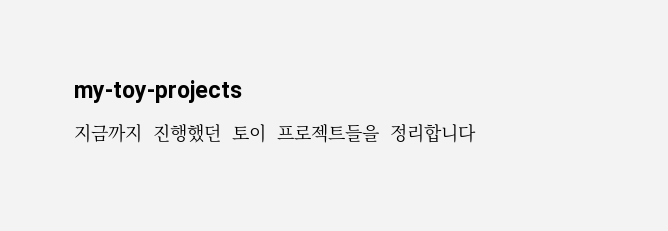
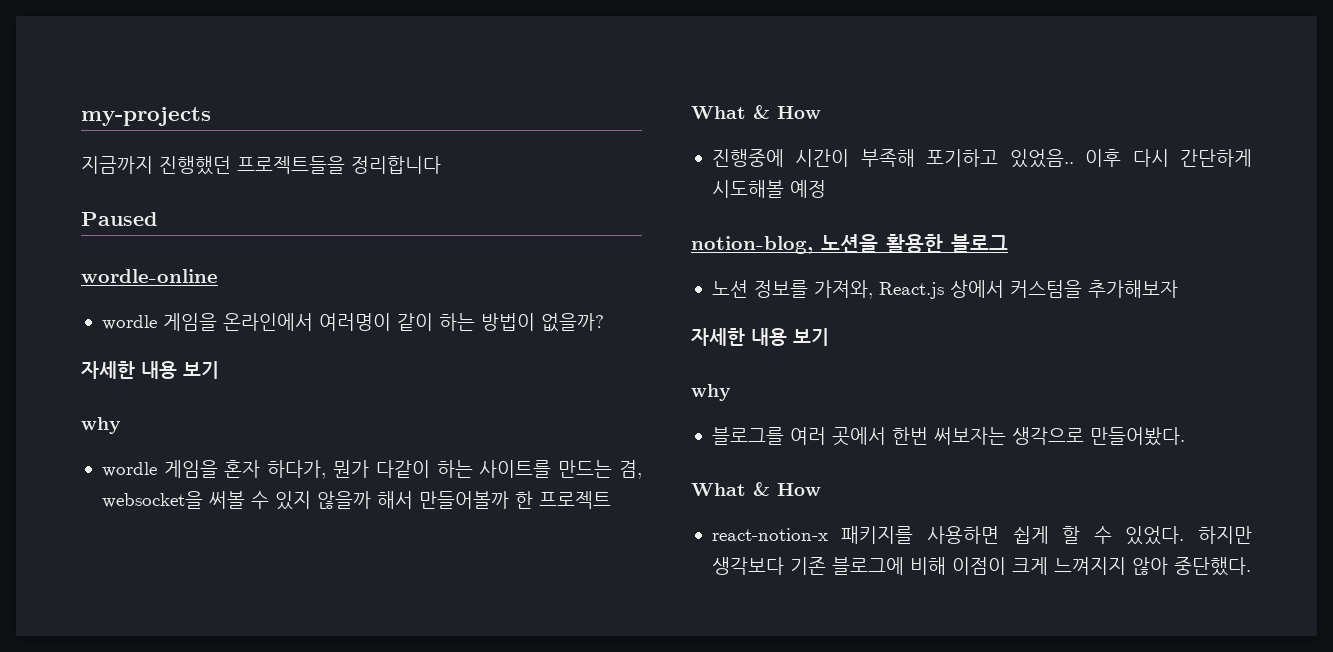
[74,80,242,103] my-toy-projects -> [81,107,211,126] my-projects
[232,124,266,143] 토이 -> (231, 165) none
(476, 133) none -> [81,212,157,226] [81,269,218,283] [101,313,604,332] [81,361,219,379] [81,417,121,434] [101,460,642,479] [101,491,611,510] [691,105,821,119] [711,149,1252,168] [711,180,826,198] [691,234,1008,254] [711,280,1178,299] [691,328,829,346] [691,384,731,401] [711,427,1185,446] [691,482,821,496] [711,526,1252,545] [711,557,1251,576] // Paused // wordle-online // wordle 게임을 온라인에서 여러명이 같이 하는 방법이 없을까? // 자세한 내용 보기 // why // wordle 게임을 혼자 하다가, 뭔가 다같이 하는 사이트를 만드는 겸, websocket을 써볼 수 있지 않을까 해서 만들어볼까 한 프로젝트 // What & How // 진행중에 시간이 부족해 포기하고 있었음.. 이후 다시 간단하게 시도해볼 예정 // notion-blog, 노션을 활용한 블로그 // 노션 정보를 가져와, React.js 상에서 커스텀을 추가해보자 // 자세한 내용 보기 // why // 블로그를 여러 곳에서 한번 써보자는 생각으로 만들어봤다. // What & How // react-notion-x 패키지를 사용하면 쉽게 할 수 있었다. 하지만 생각보다 기존 블로그에 비해 이점이 크게 느껴지지 않아 중단했다.

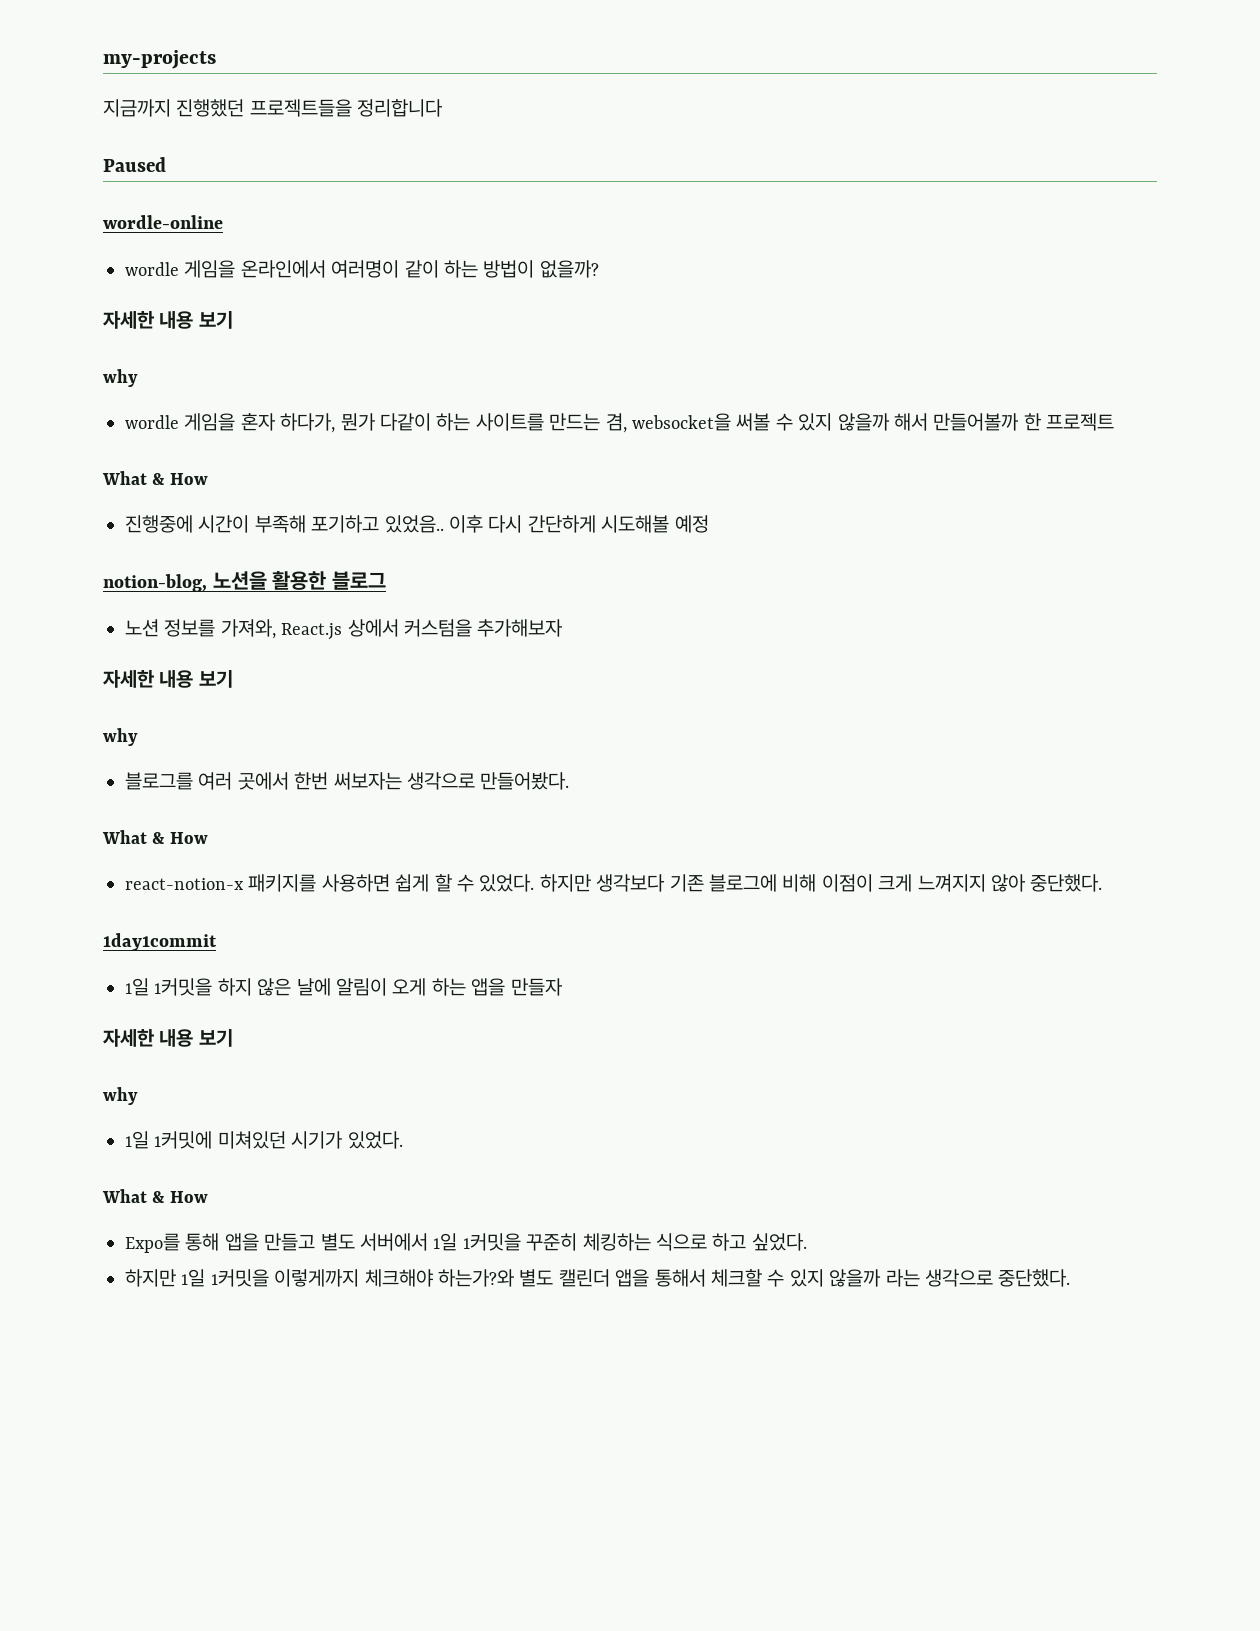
(1251, 566) none -> [103,933,217,951] [125,978,563,996] [103,1029,233,1047] [103,1087,138,1105] [125,1131,403,1149] [102,1189,208,1203] [125,1233,807,1253] [125,1269,1071,1287] // 1day1commit // 1일 1커밋을 하지 않은 날에 알림이 오게 하는 앱을 만들자 // 자세한 내용 보기 // why // 1일 1커밋에 미쳐있던 시기가 있었다. // What & How // Expo를 통해 앱을 만들고 별도 서버에서 1일 1커밋을 꾸준히 체킹하는 식으로 하고 싶었다. // 하지만 1일 1커밋을 이렇게까지 체크해야 하는가?와 별도 캘린더 앱을 통해서 체크할 수 있지 않을까 라는 생각으로 중단했다.

